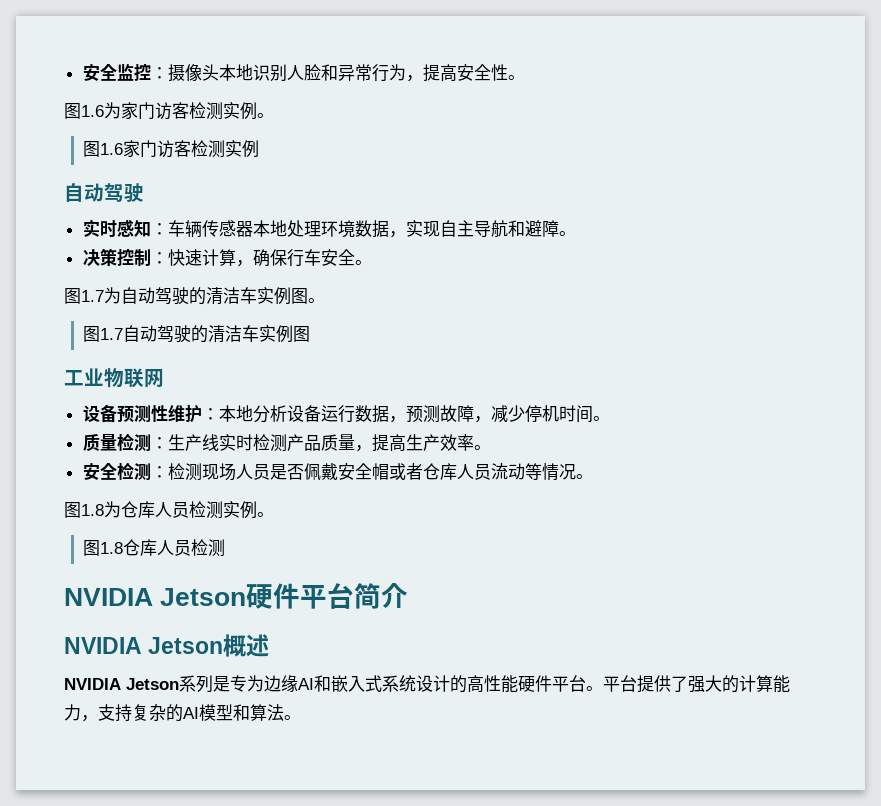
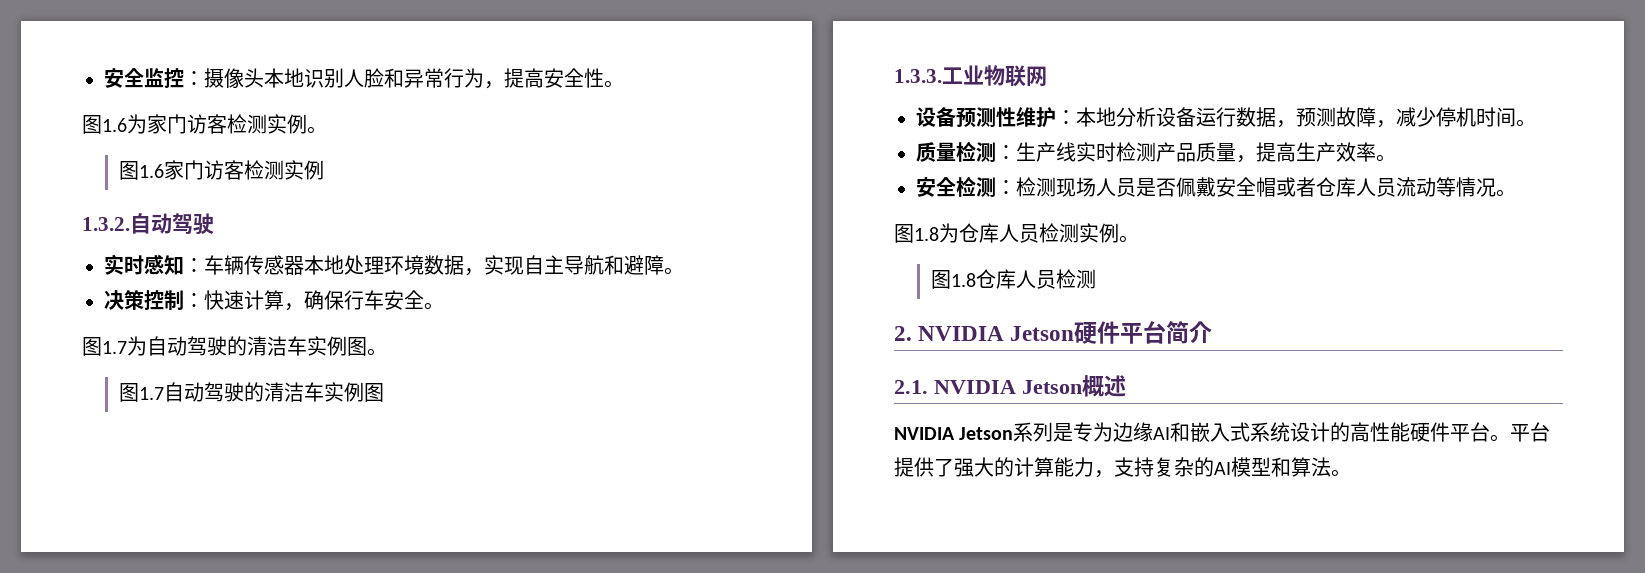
(260, 149) none -> [82,217,130,231] 1.3.2.
(311, 334) none -> [894,69,942,83] 1.3.3.
(226, 548) none -> [894,326,912,341] 2.
(409, 595) none -> [894,380,928,394] 2.1.

